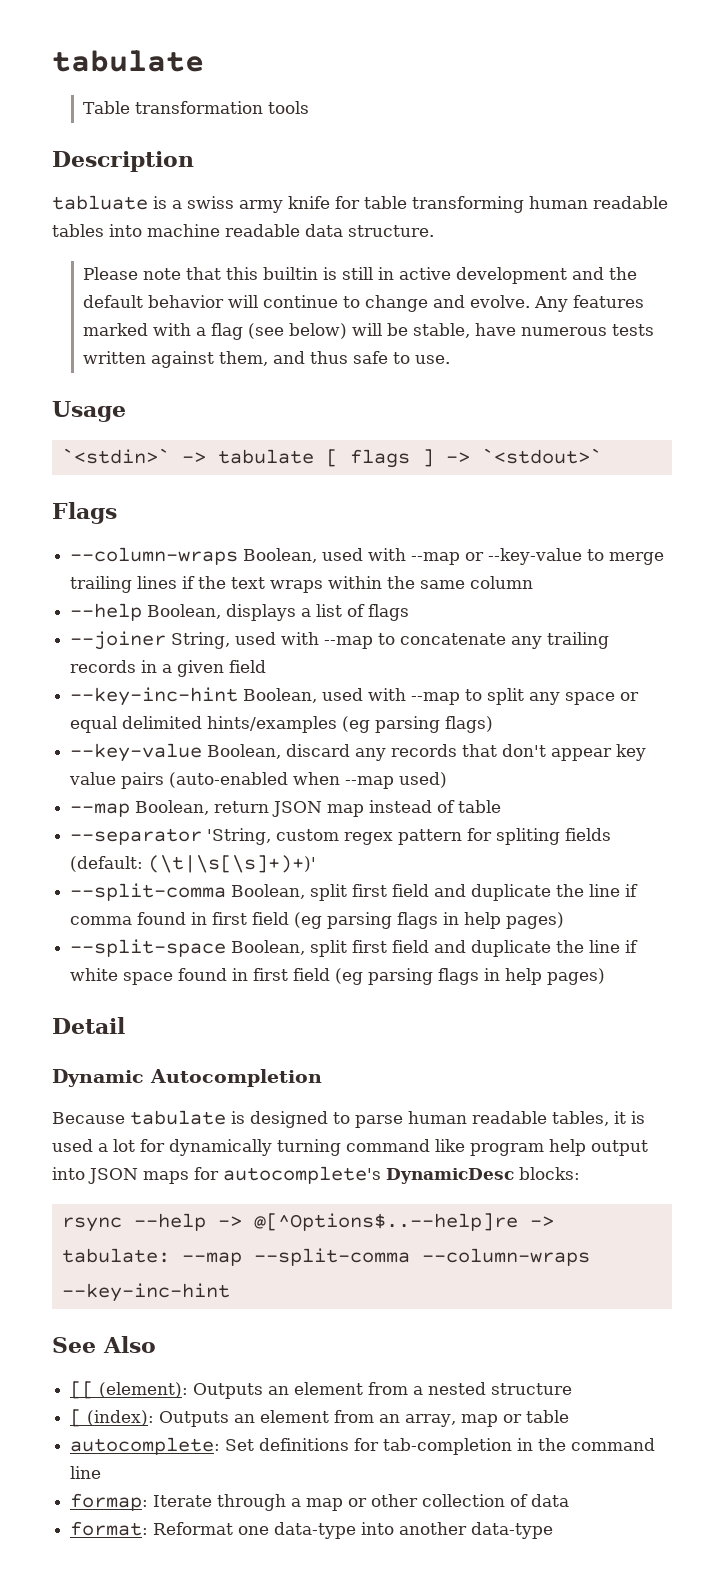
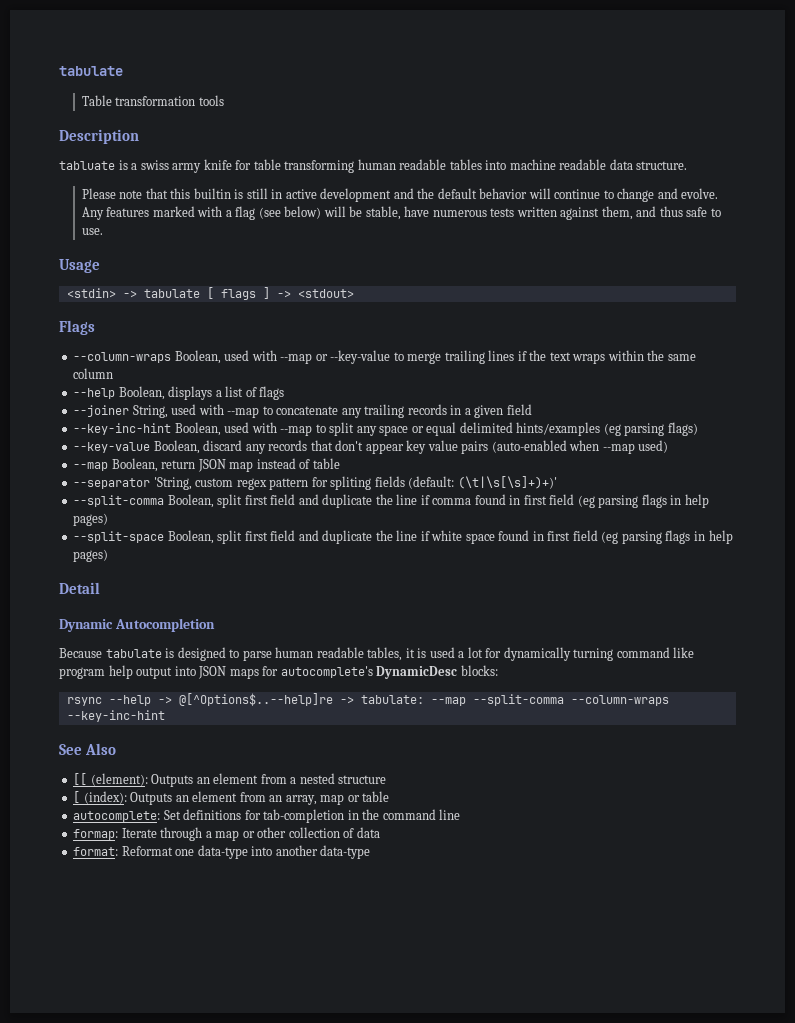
[61,448,170,464] `<stdin>` -> [66,288,116,298] <stdin>
[481,448,602,464] `<stdout>` -> [297,289,354,298] <stdout>

